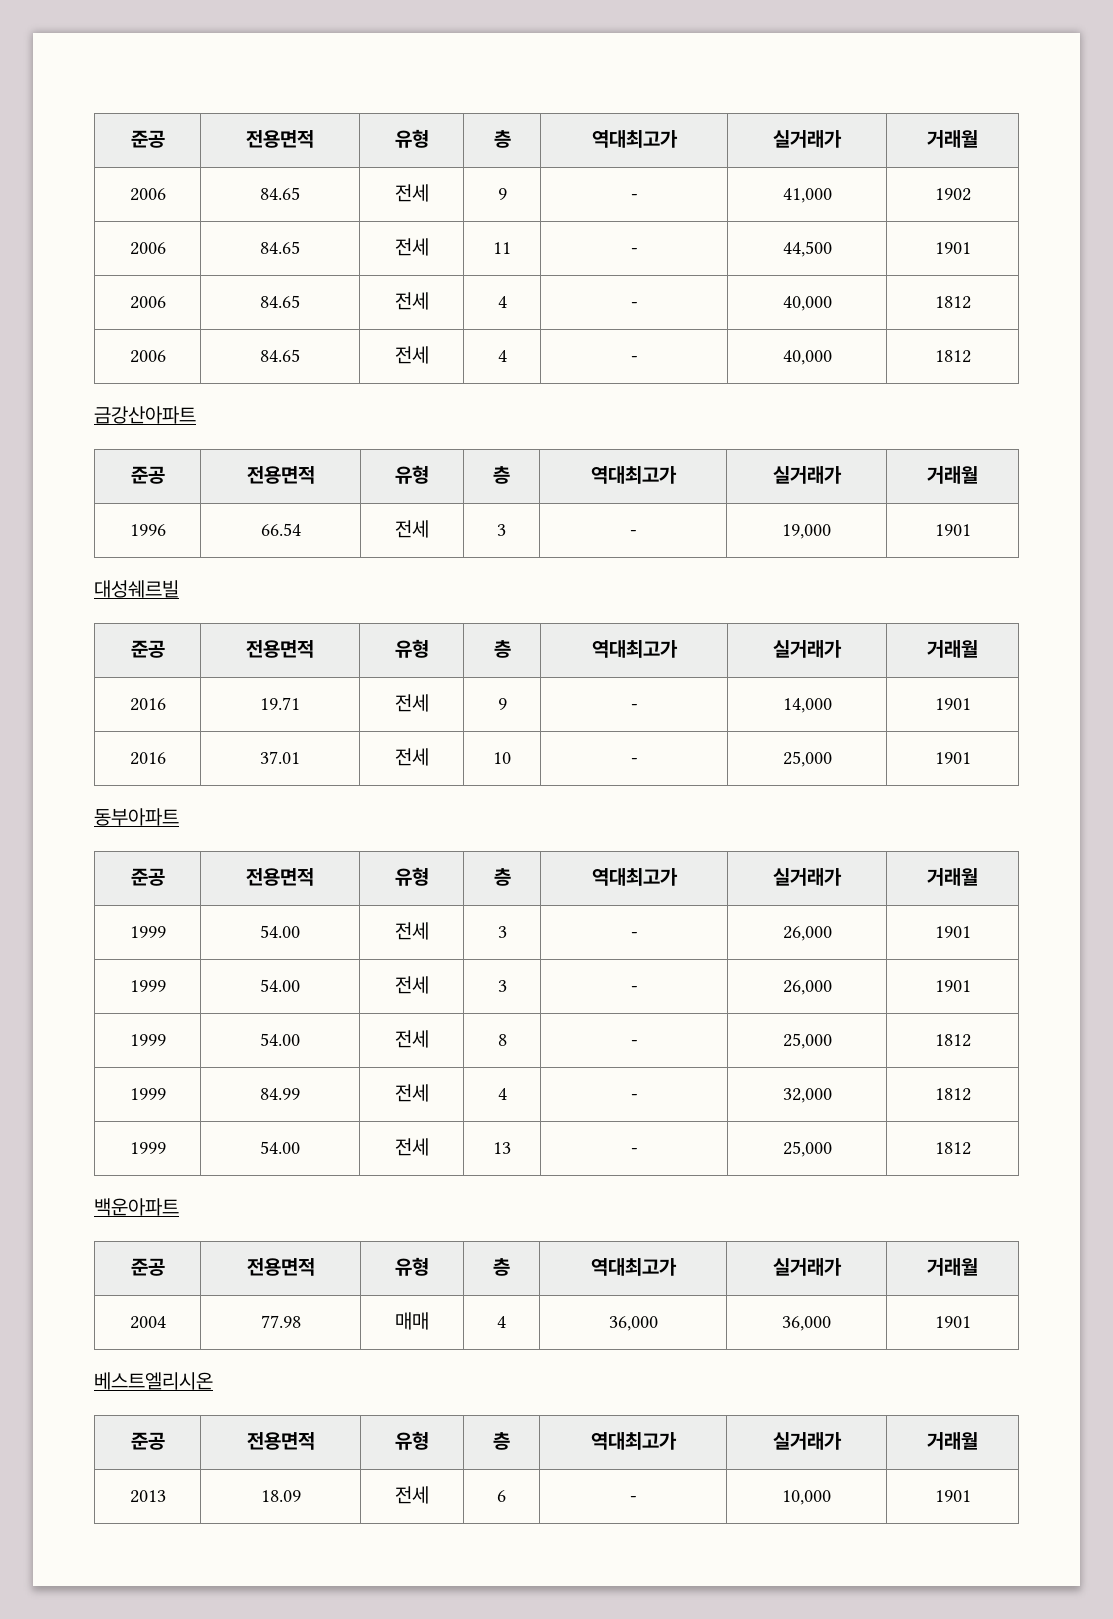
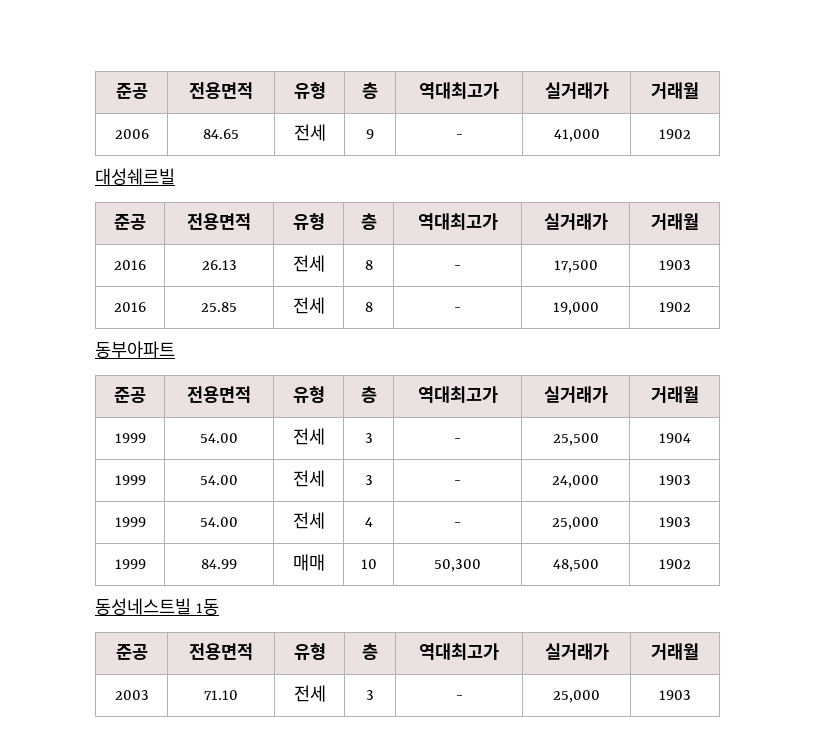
[129,242,166,255] [260,241,300,254] [394,238,429,256] [493,242,511,254] [630,248,638,254] [782,241,832,257] [934,242,971,254] [129,296,166,309] [260,295,300,308] [394,292,429,310] [497,296,507,308] [630,302,638,308] [782,296,832,311] [934,296,971,309] [129,350,166,363] [260,349,300,362] [394,346,429,364] [497,350,507,362] [630,356,638,362] [782,350,832,365] [934,350,971,363] [94,406,196,424] [130,466,165,484] [246,466,315,484] [395,465,429,484] [493,466,510,484] [590,466,677,484] [772,466,842,484] [927,466,978,484] [129,524,166,536] [260,523,301,536] [395,520,429,538] [497,524,506,536] [629,530,637,536] [782,524,831,539] [934,524,971,536] // 2006 | 84.65 | 전세 | 11 | - | 44,500 | 1901 // 2006 | 84.65 | 전세 | 4 | - | 40,000 | 1812 // 2006 | 84.65 | 전세 | 4 | - | 40,000 | 1812 // 금강산아파트 // 준공 | 전용면적 | 유형 | 층 | 역대최고가 | 실거래가 | 거래월 // 1996 | 66.54 | 전세 | 3 | - | 19,000 | 1901 -> (691, 134) none
[260,697,300,710] [394,694,429,712] [497,698,507,710] [630,704,638,710] [782,698,832,713] [934,698,971,710] [129,752,166,765] [260,751,300,764] [394,748,429,766] [493,752,511,764] [630,758,638,764] [782,751,832,767] [934,752,971,764] 19.71 | 전세 | 9 | - | 14,000 | 1901 // 2016 | 37.01 | 전세 | 10 | - | 25,000 | 1901 -> [201,260,237,270] [292,255,325,272] [364,260,373,270] [454,265,461,270] [553,260,598,273] [658,260,691,270] [114,302,146,312] [201,302,237,312] [292,297,325,314] [364,302,373,312] [454,307,461,312] [552,302,599,315] [658,302,691,312] 26.13 | 전세 | 8 | - | 17,500 | 1903 // 2016 | 25.85 | 전세 | 8 | - | 19,000 | 1902
[782,926,832,941] [934,926,971,938] [129,980,166,992] [260,979,300,992] [394,976,429,994] [497,980,507,992] [630,986,638,992] [782,980,832,995] [934,980,971,992] [129,1034,166,1046] [260,1033,300,1046] [394,1030,429,1048] [497,1034,507,1046] [630,1040,638,1046] [782,1033,832,1049] [934,1034,971,1047] 26,000 | 1901 // 1999 | 54.00 | 전세 | 3 | - | 26,000 | 1901 // 1999 | 54.00 | 전세 | 8 | - | 25,000 | 1812 -> [552,433,599,446] [658,433,691,443] [114,475,146,485] [200,475,238,485] [292,470,325,487] [364,475,373,485] [454,480,461,485] [552,475,599,488] [658,475,691,485] [114,517,146,527] [200,517,238,527] [292,512,325,529] [364,517,373,527] [454,522,461,527] [552,517,599,530] [658,517,691,527] 25,500 | 1904 // 1999 | 54.00 | 전세 | 3 | - | 24,000 | 1903 // 1999 | 54.00 | 전세 | 4 | - | 25,000 | 1903
[394,1084,429,1102] [497,1088,507,1100] [630,1094,638,1100] [782,1088,832,1103] [934,1088,971,1101] [129,1142,166,1154] [260,1141,300,1154] [394,1138,429,1156] [493,1142,511,1154] [630,1148,638,1154] [782,1141,832,1157] [934,1142,971,1155] [94,1198,179,1216] [130,1258,165,1276] [246,1258,315,1276] [395,1257,429,1276] [493,1258,510,1276] [590,1258,677,1276] [772,1258,842,1276] [927,1258,978,1276] [129,1316,166,1329] [260,1315,301,1328] [395,1312,429,1330] [497,1316,506,1328] [608,1316,658,1331] [782,1316,831,1331] [934,1316,971,1328] [94,1372,213,1390] [130,1432,165,1450] [246,1432,315,1450] [395,1431,429,1450] [493,1432,510,1450] [590,1432,677,1450] [772,1432,842,1450] [927,1432,978,1450] [129,1490,166,1503] [260,1490,301,1502] [395,1486,429,1504] [497,1490,506,1502] [629,1496,637,1502] [782,1490,831,1505] [934,1490,971,1502] 전세 | 4 | - | 32,000 | 1812 // 1999 | 54.00 | 전세 | 13 | - | 25,000 | 1812 // 백운아파트 // 준공 | 전용면적 | 유형 | 층 | 역대최고가 | 실거래가 | 거래월 // 2004 | 77.98 | 매매 | 4 | 36,000 | 36,000 | 1901 // 베스트엘리시온 // 준공 | 전용면적 | 유형 | 층 | 역대최고가 | 실거래가 | 거래월 // 2013 | 18.09 | 전세 | 6 | - | 10,000 | 1901 -> [292,554,325,571] [360,559,377,569] [434,559,481,572] [552,559,599,572] [658,559,691,569] [95,598,219,615] [115,644,148,660] [189,643,253,660] [293,643,326,660] [362,643,378,660] [419,643,499,660] [544,643,609,660] [651,643,699,660] [114,690,149,700] [204,690,238,700] [293,685,326,702] [366,690,374,700] [455,695,463,700] [553,690,600,703] [659,690,691,700] 매매 | 10 | 50,300 | 48,500 | 1902 // 동성네스트빌 1동 // 준공 | 전용면적 | 유형 | 층 | 역대최고가 | 실거래가 | 거래월 // 2003 | 71.10 | 전세 | 3 | - | 25,000 | 1903

